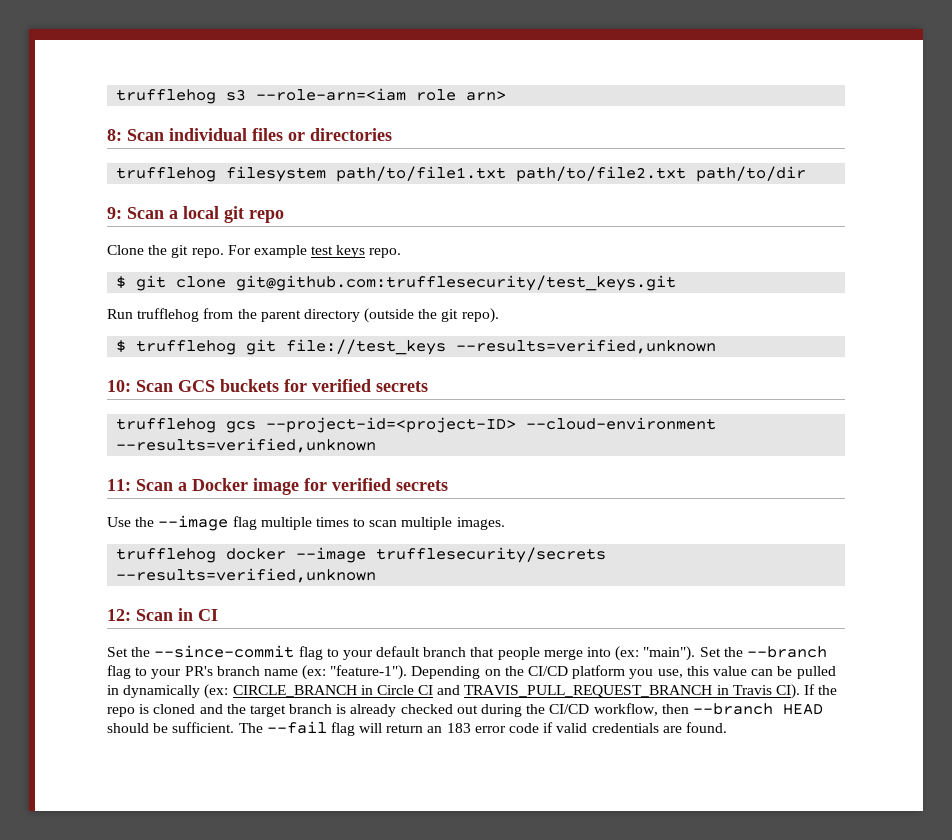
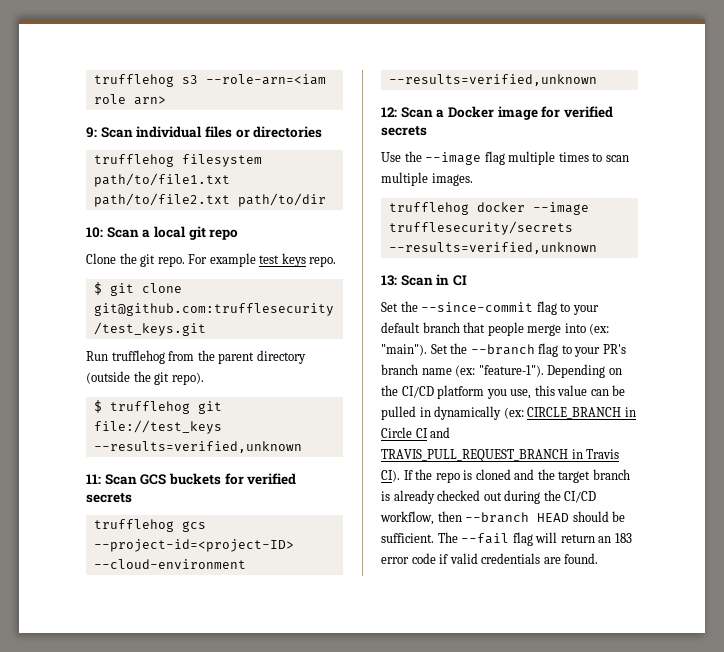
[107,129,122,141] 8: -> [86,127,97,138] 9:
[107,207,122,219] 9: -> [86,227,103,238] 10:
[107,380,131,392] 10: -> [86,474,101,484] 11:
[107,479,131,491] 11: -> [381,107,397,117] 12:
[107,609,131,621] 12: -> [381,275,397,286] 13:

